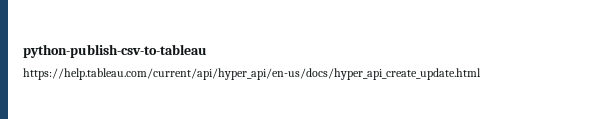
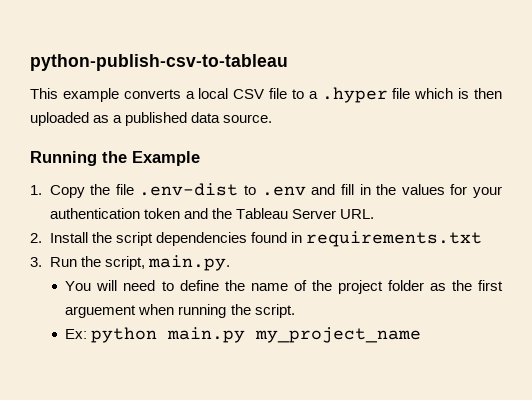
[23,68,481,80] https://help.tableau.com/current/api/hyper_api/en-us/docs/hyper_api_create_update.html -> [30,87,503,103] [30,112,273,126] [30,151,200,166] [30,183,502,198] [49,208,374,219] [30,231,482,247] [30,255,230,271] [65,280,503,294] [65,304,295,318] [65,327,422,343] This example converts a local CSV file to a .hyper file which is then uploaded as a published data source. // Running the Example // 1. Copy the file .env-dist to .env and fill in the values for your authentication token and the Tableau Server URL. // 2. Install the script dependencies found in requirements.txt // 3. Run the script, main.py. // You will need to define the name of the project folder as the first arguement when running the script. // Ex: python main.py my_project_name

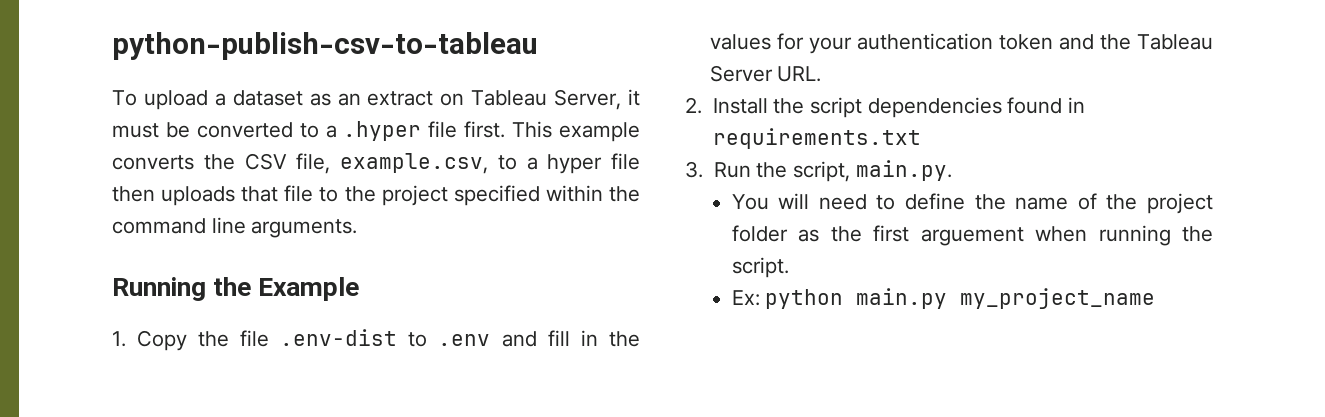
[30,87,503,103] [30,112,273,126] This example converts a local CSV file to a .hyper file which is then uploaded as a published data source. -> [112,89,640,110] [112,121,641,142] [112,153,640,174] [112,185,640,206] [112,217,358,238] To upload a dataset as an extract on Tableau Server, it must be converted to a .hyper file first. This example converts the CSV file, example.csv, to a hyper file then uploads that file to the project specified within the command line arguments.

